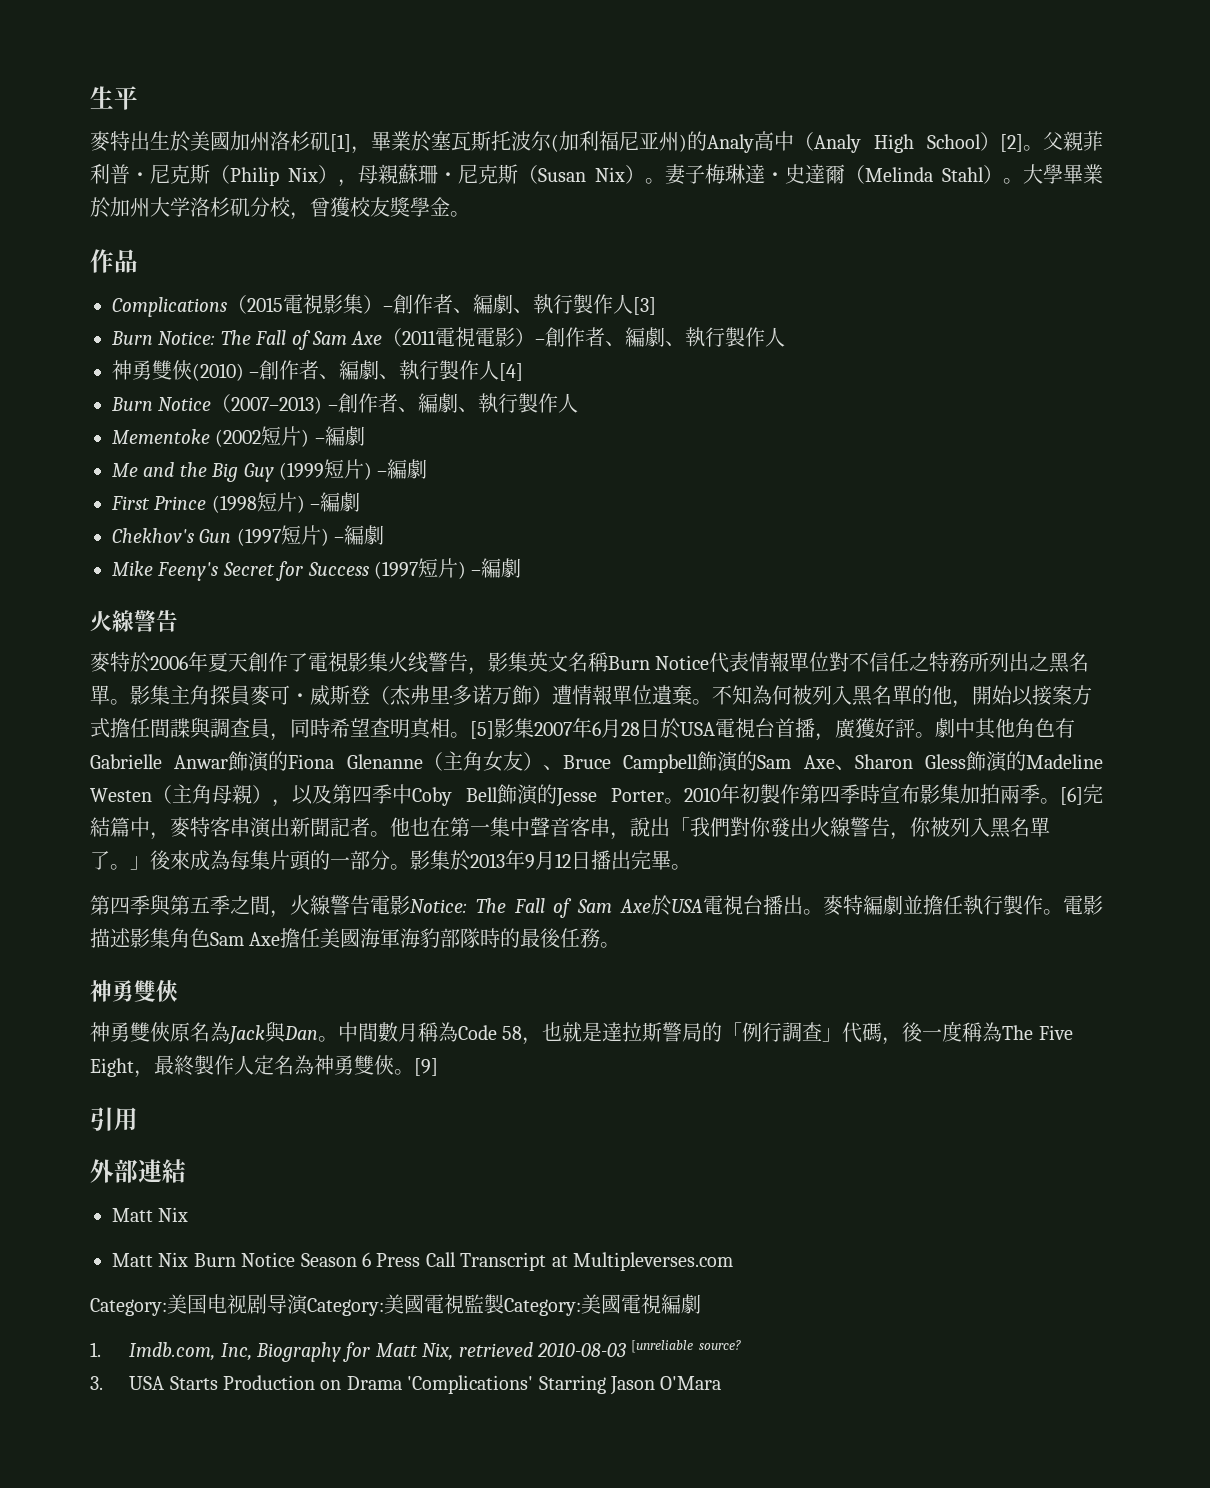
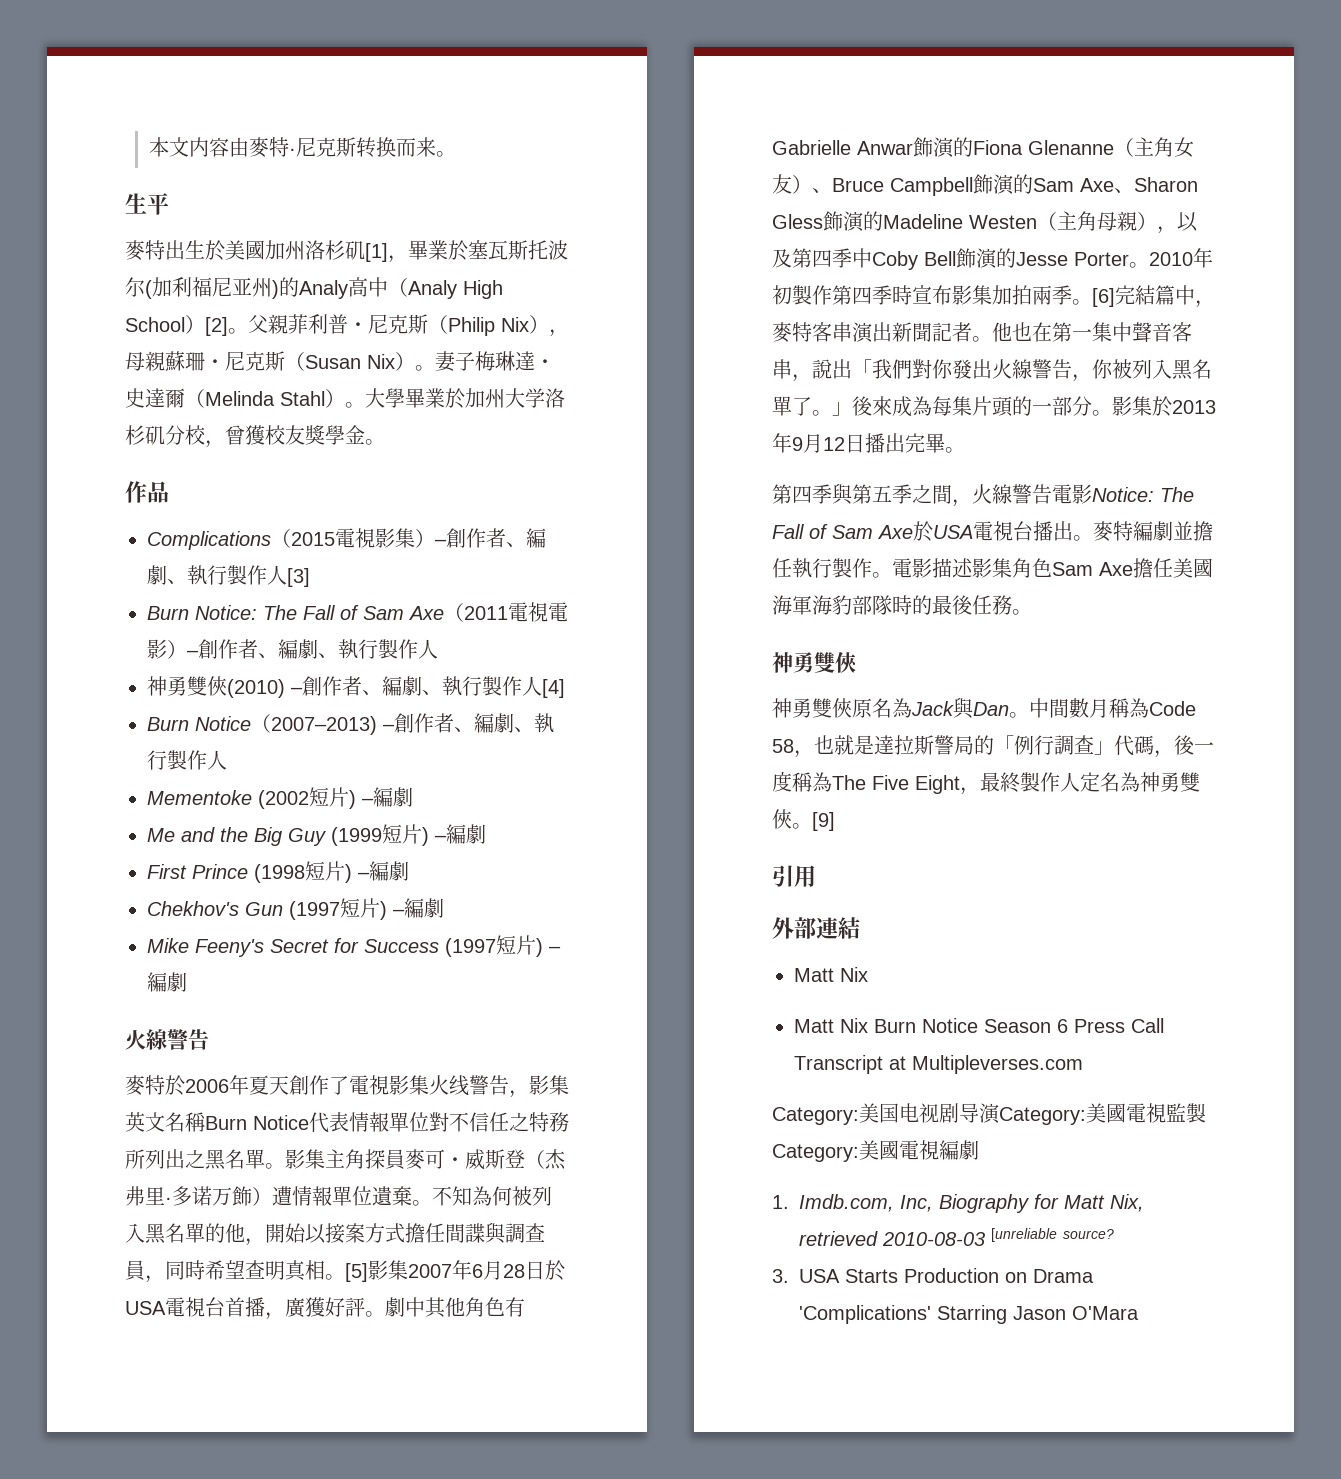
(90, 97) none -> [149,137,457,158] 本文内容由麥特·尼克斯转换而来。 //

